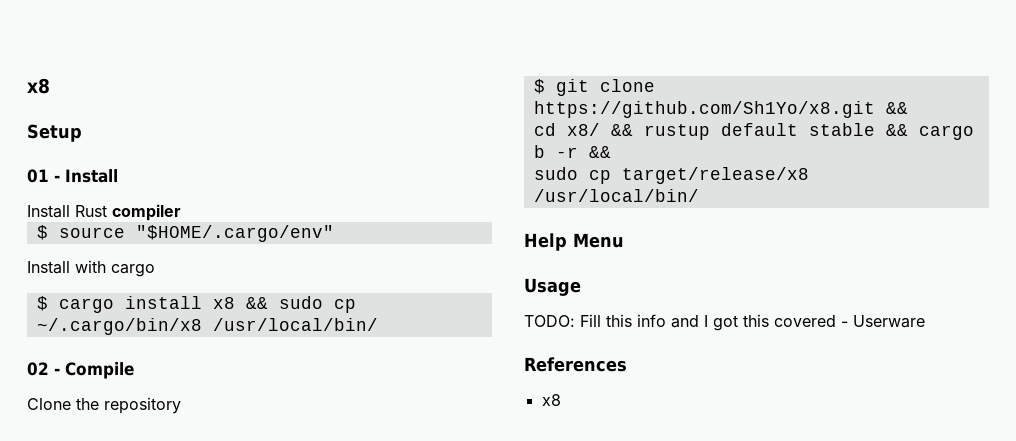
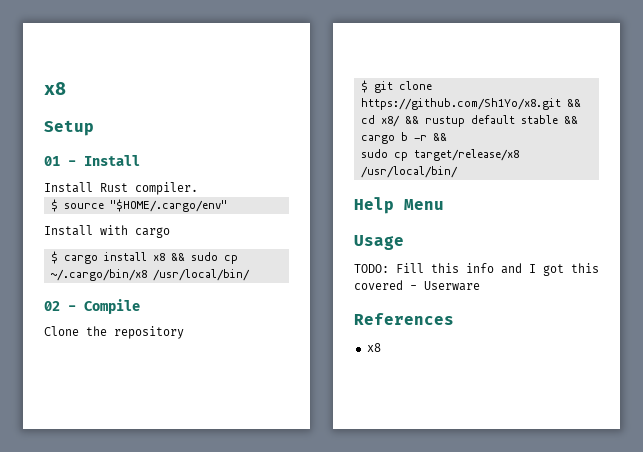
[112,204,181,221] compiler -> [135,182,198,195] compiler.

